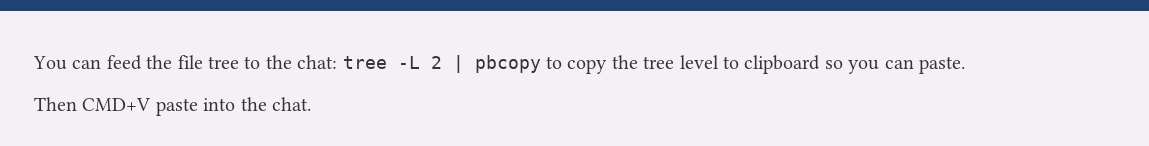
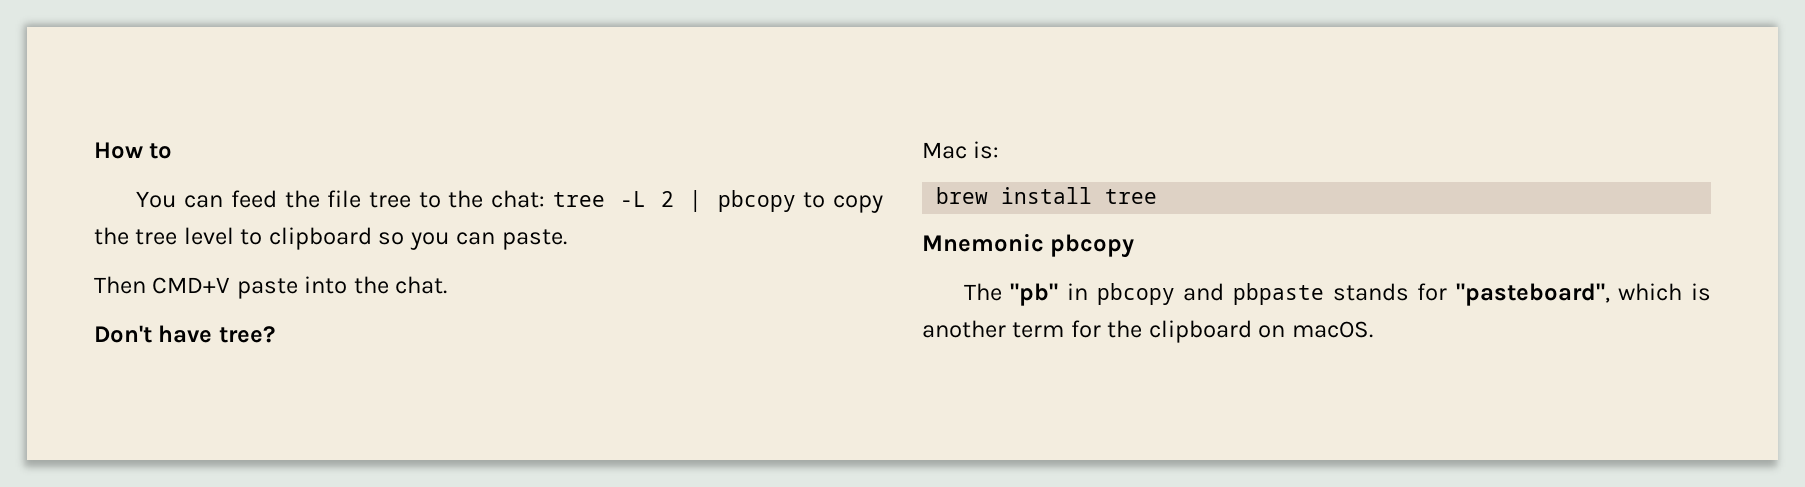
(33, 63) none -> [94,142,173,159] How to //
(311, 104) none -> [94,325,275,343] [922,141,1000,159] [936,187,1158,204] [922,233,1135,258] [963,283,1711,306] [922,320,1373,343] // Don't have tree? // Mac is: // brew install tree // Mnemonic pbcopy // The "pb" in pbcopy and pbpaste stands for "pasteboard", which is another term for the clipboard on macOS.

